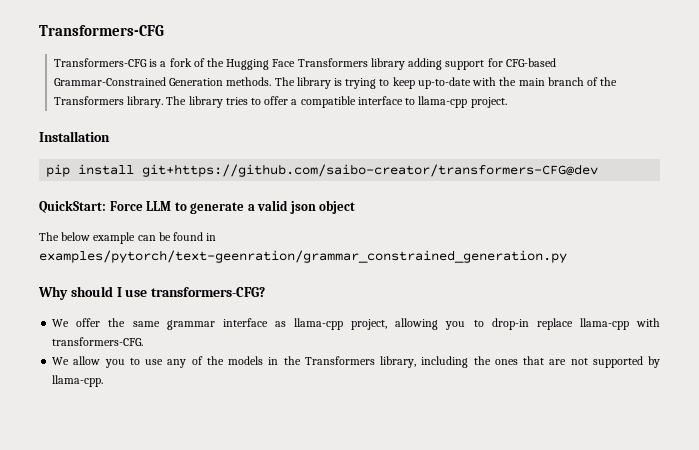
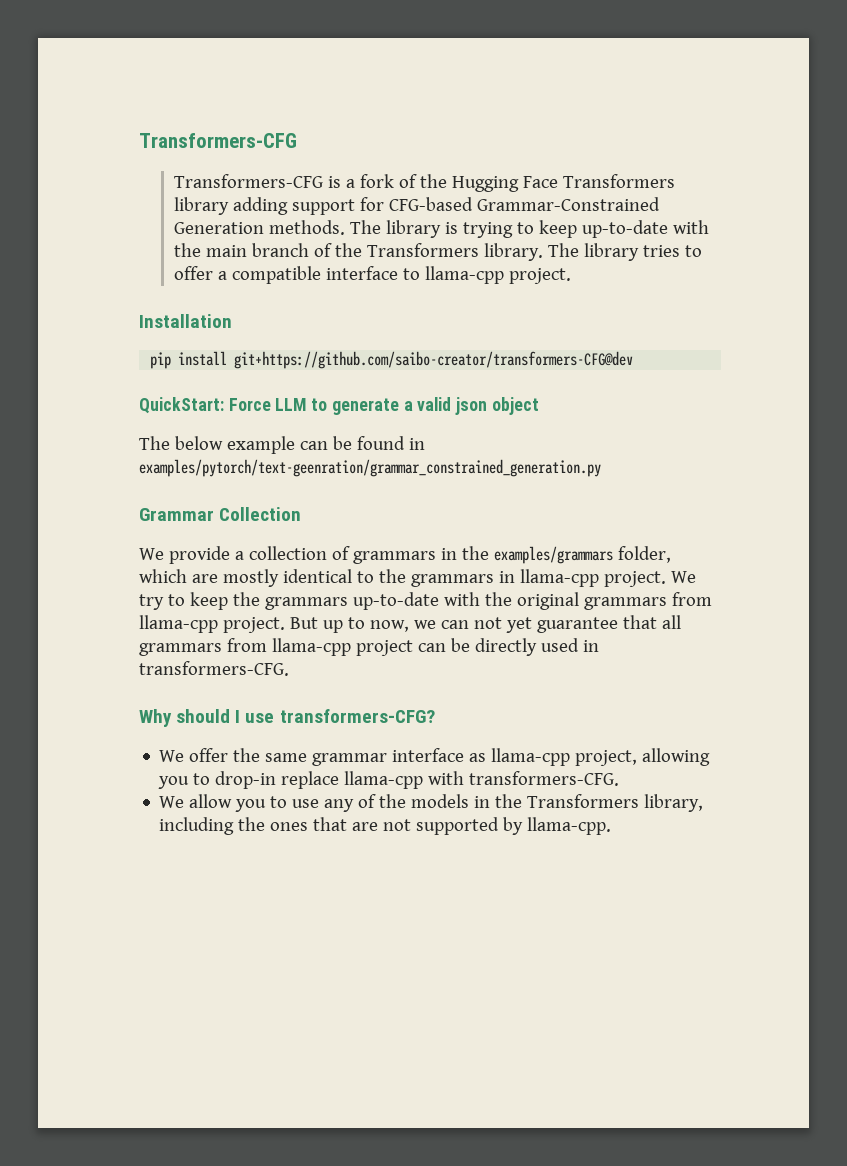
(567, 256) none -> [139,507,302,521] [139,546,671,564] [139,569,696,587] [139,592,712,610] [139,615,681,633] [139,638,599,656] [139,661,289,676] // Grammar Collection // We provide a collection of grammars in the examples/grammars folder, which are mostly identical to the grammars in llama-cpp project. We try to keep the grammars up-to-date with the original grammars from llama-cpp project. But up to now, we can not yet guarantee that all grammars from llama-cpp project can be directly used in transformers-CFG.

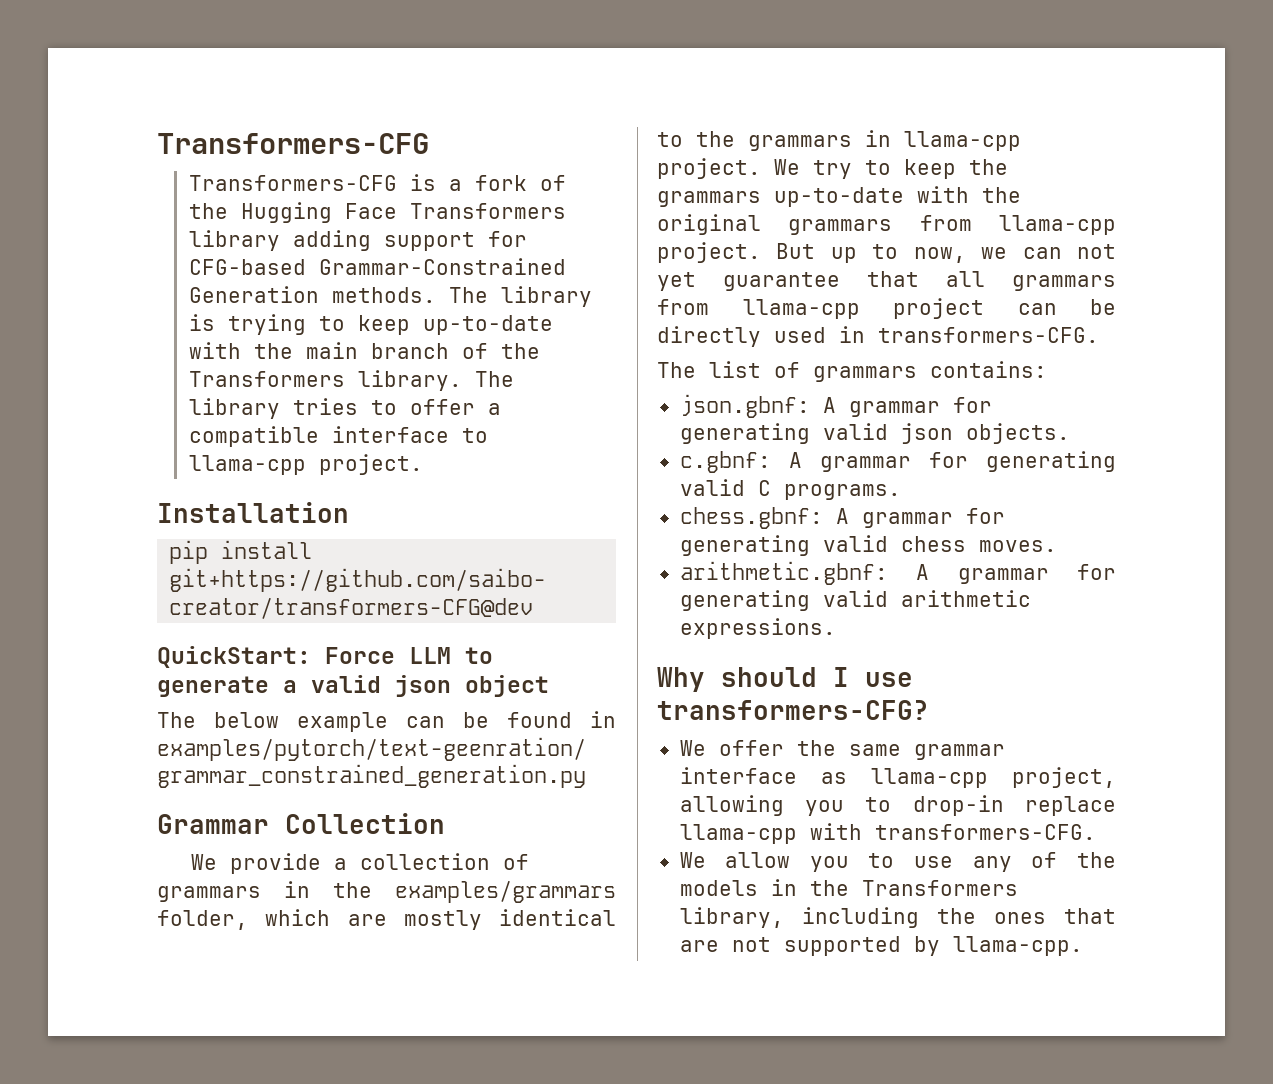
(289, 668) none -> [657,361,1047,382] [679,394,992,418] [679,423,1070,444] [679,451,1116,473] [679,479,901,500] [679,507,1005,529] [679,535,1057,556] [679,561,1116,585] [679,590,1031,611] [679,618,836,639] // The list of grammars contains: // json.gbnf: A grammar for generating valid json objects. // c.gbnf: A grammar for generating valid C programs. // chess.gbnf: A grammar for generating valid chess moves. // arithmetic.gbnf: A grammar for generating valid arithmetic expressions.

